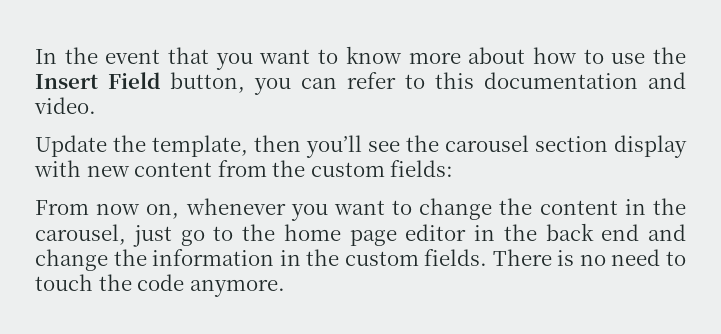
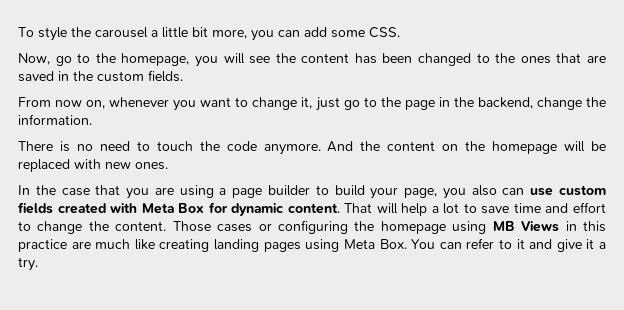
[35,46,687,70] [35,72,686,95] [34,97,96,114] [35,135,687,158] [34,160,454,177] In the event that you want to know more about how to use the Insert Field button, you can refer to this documentation and video. // Update the template, then you’ll see the carousel section display with new content from the custom fields: -> [18,27,400,41] [18,53,606,67] [18,70,183,82] To style the carousel a little bit more, you can add some CSS. // Now, go to the homepage, you will see the content has been changed to the ones that are saved in the custom fields.
[499,198,686,215] [35,223,686,247] [35,249,488,271] the content in the carousel, just go to the home page editor in the back end and change the information in the custom fields. -> [301,97,606,111] [18,114,92,125] it, just go to the page in the backend, change the information. //
(285, 288) none -> [327,141,606,154] [18,159,168,172] [18,185,606,199] [18,202,606,216] [18,220,606,234] [18,238,606,252] [18,257,38,271] And the content on the homepage will be replaced with new ones. // In the case that you are using a page builder to build your page, you also can use custom fields created with Meta Box for dynamic content. That will help a lot to save time and effort to change the content. Those cases or configuring the homepage using MB Views in this practice are much like creating landing pages using Meta Box. You can refer to it and give it a try.

